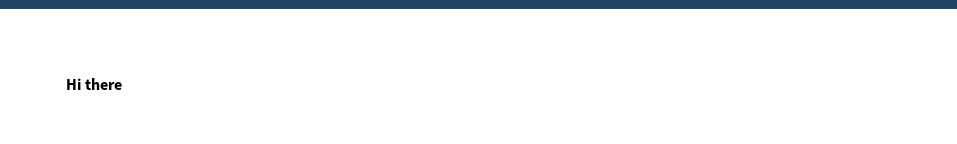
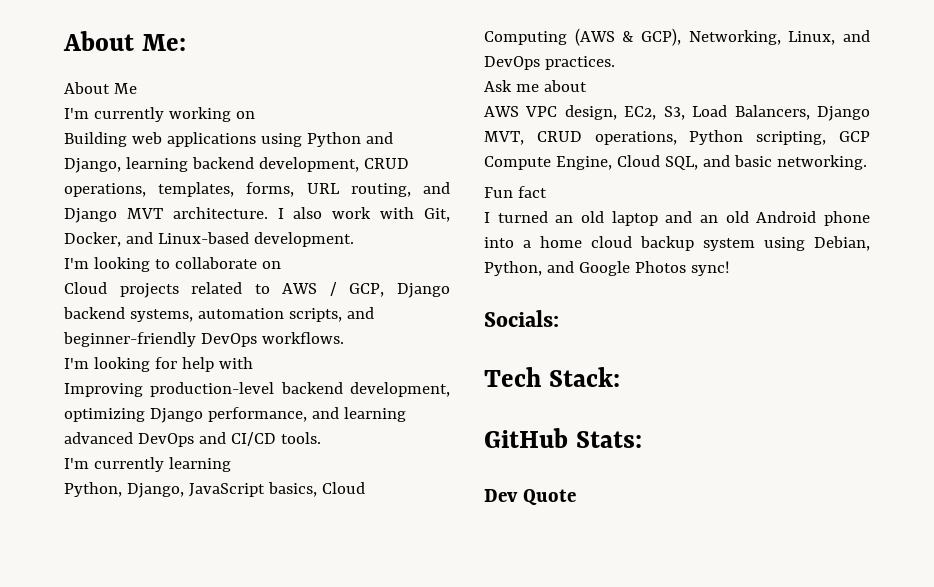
[66,78,123,90] Hi there -> [63,31,186,51] [64,82,137,94] [64,107,255,122] [64,132,393,147] [64,157,409,173] [64,182,450,197] [64,207,451,223] [64,232,354,247] [64,257,281,272] [64,282,450,298] [63,307,374,322] [63,332,344,347] [64,357,253,372] [64,382,450,397] [64,407,406,423] [64,432,321,447] [64,457,231,472] [64,482,365,498] [484,28,870,46] [484,56,615,70] [484,80,587,92] [484,105,871,121] [484,130,870,145] [484,155,867,170] [484,186,547,198] [484,211,870,226] [484,236,870,251] [484,261,730,276] [484,310,559,327] [484,367,620,387] [484,428,642,448] [484,489,576,506] About Me: // About Me // I'm currently working on // Building web applications using Python and Django, learning backend development, CRUD operations, templates, forms, URL routing, and Django MVT architecture. I also work with Git, Docker, and Linux-based development. // I'm looking to collaborate on // Cloud projects related to AWS / GCP, Django backend systems, automation scripts, and beginner-friendly DevOps workflows. // I'm looking for help with // Improving production-level backend development, optimizing Django performance, and learning advanced DevOps and CI/CD tools. // I'm currently learning // Python, Django, JavaScript basics, Cloud Computing (AWS & GCP), Networking, Linux, and DevOps practices. // Ask me about // AWS VPC design, EC2, S3, Load Balancers, Django MVT, CRUD operations, Python scripting, GCP Compute Engine, Cloud SQL, and basic networking. // Fun fact // I turned an old laptop and an old Android phone into a home cloud backup system using Debian, Python, and Google Photos sync! // Socials: // Tech Stack: // GitHub Stats: // Dev Quote

